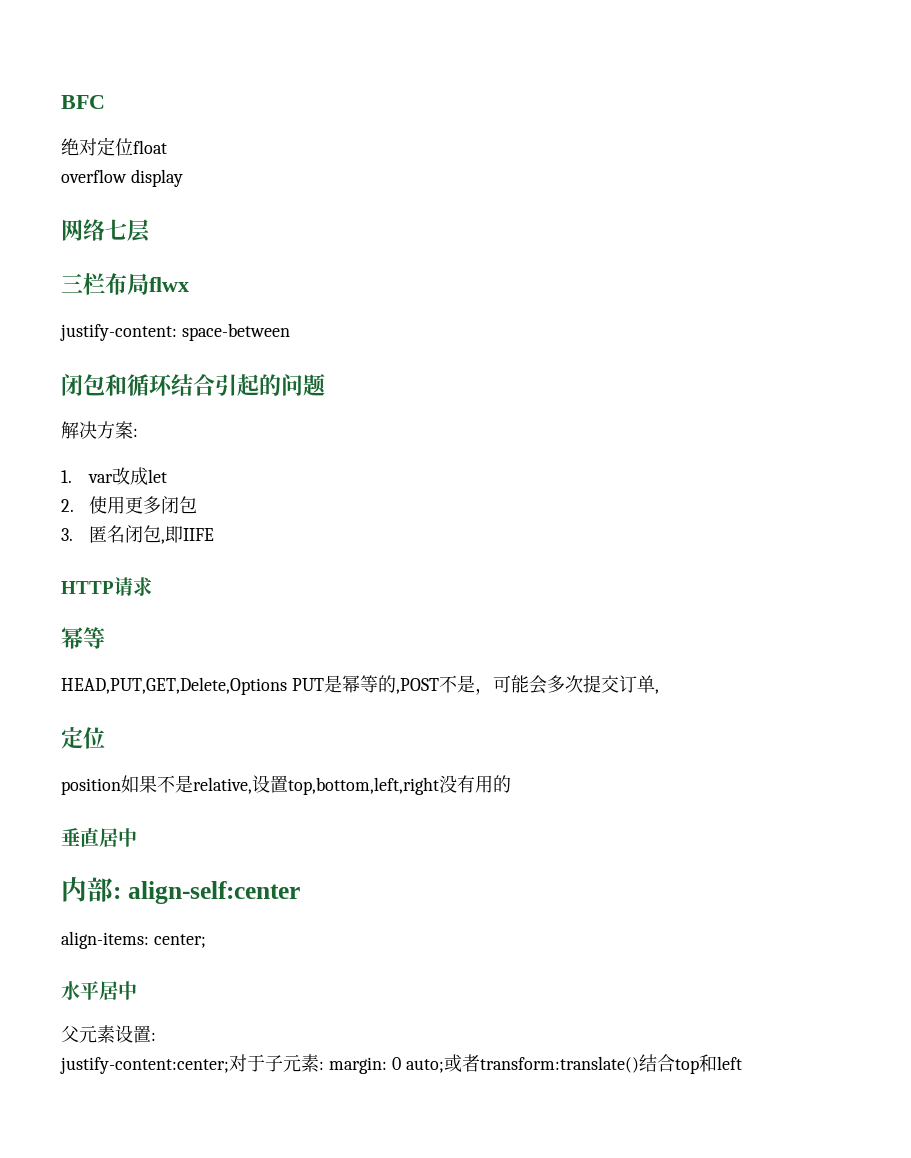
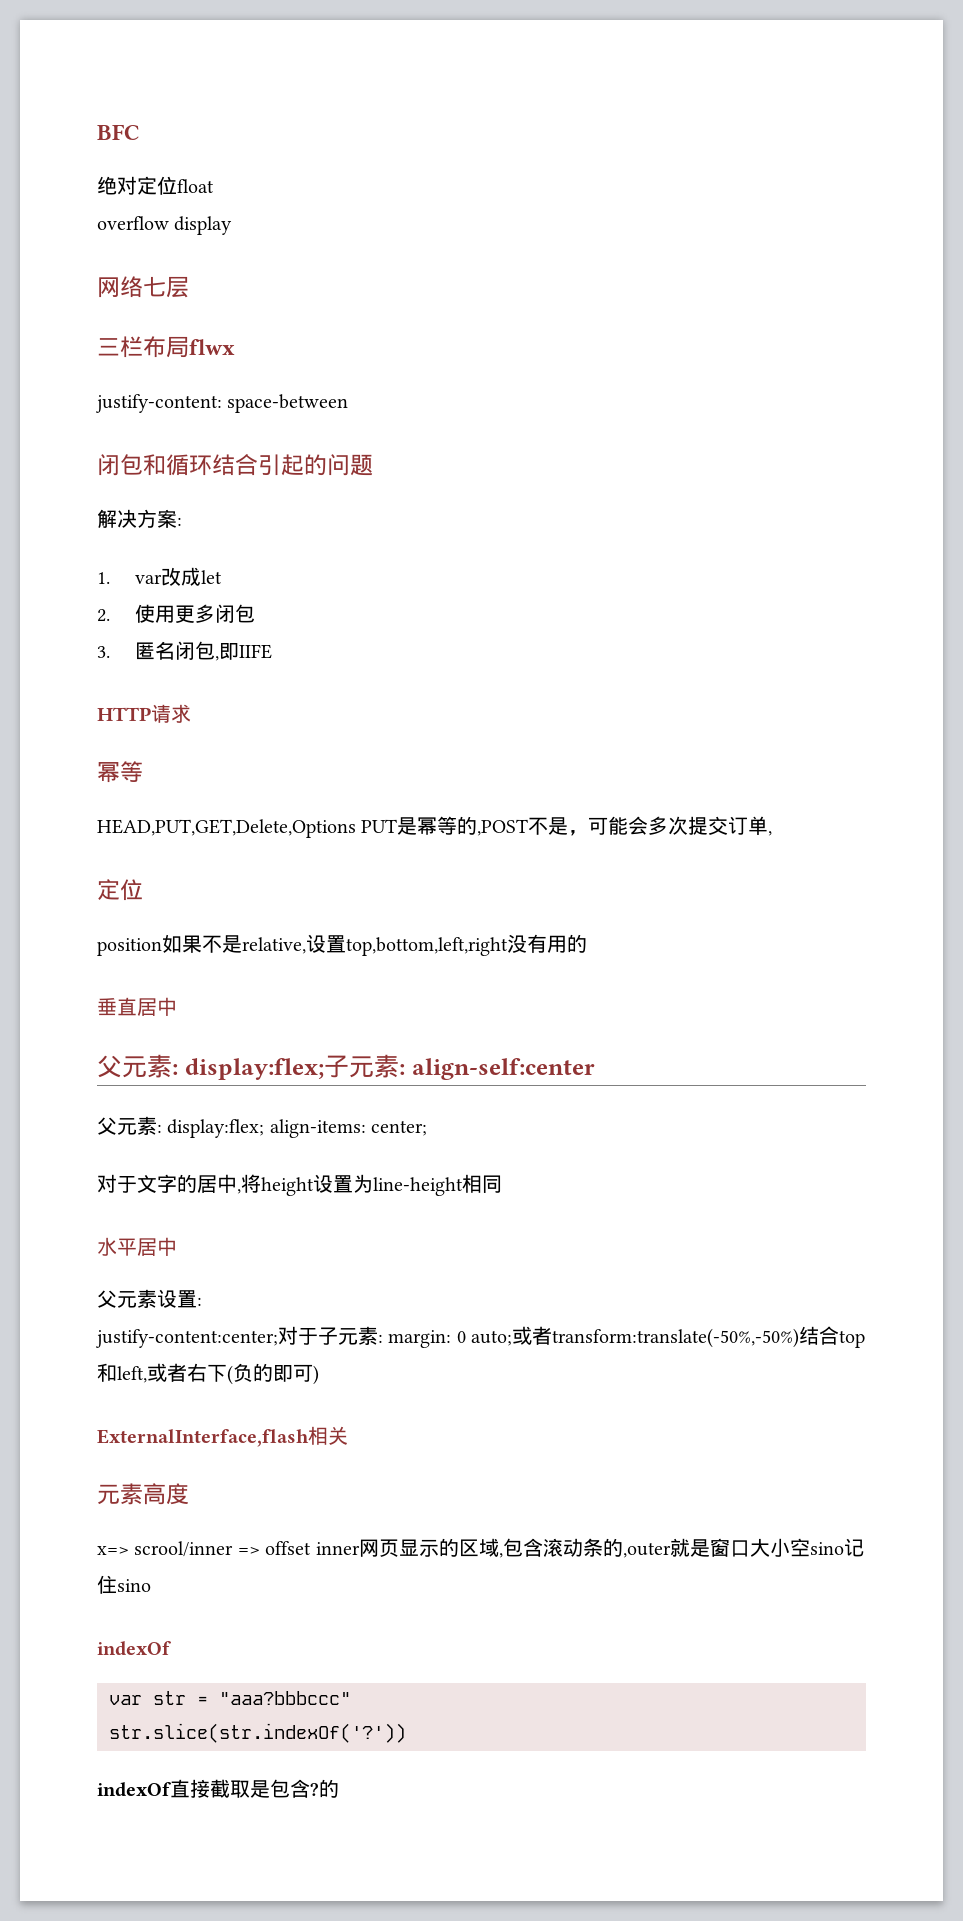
[61,877,113,902] 内部 -> [97,1054,399,1080] 父元素: display:flex;子元素
(300, 892) none -> [97,1116,265,1138] 父元素: display:flex;
(206, 941) none -> [97,1174,502,1196] // 对于文字的居中,将height设置为line-height相同
[479,1056,639,1073] transform:translate() -> [552,1328,800,1348] transform:translate(-50%,-50%)
[716,1056,742,1070] left -> [117,1363,319,1385] [97,1426,348,1447] [97,1483,189,1505] [97,1538,864,1558] [97,1575,151,1594] [97,1641,171,1656] [109,1691,351,1705] [109,1723,406,1743] [97,1779,339,1798] left,或者右下(负的即可) // ExternalInterface,flash相关 // 元素高度 // x=> scrool/inner => offset inner网页显示的区域,包含滚动条的,outer就是窗口大小空sino记住sino // indexOf // var str = "aaa?bbbccc" // str.slice(str.indexOf('?')) // indexOf直接截取是包含?的

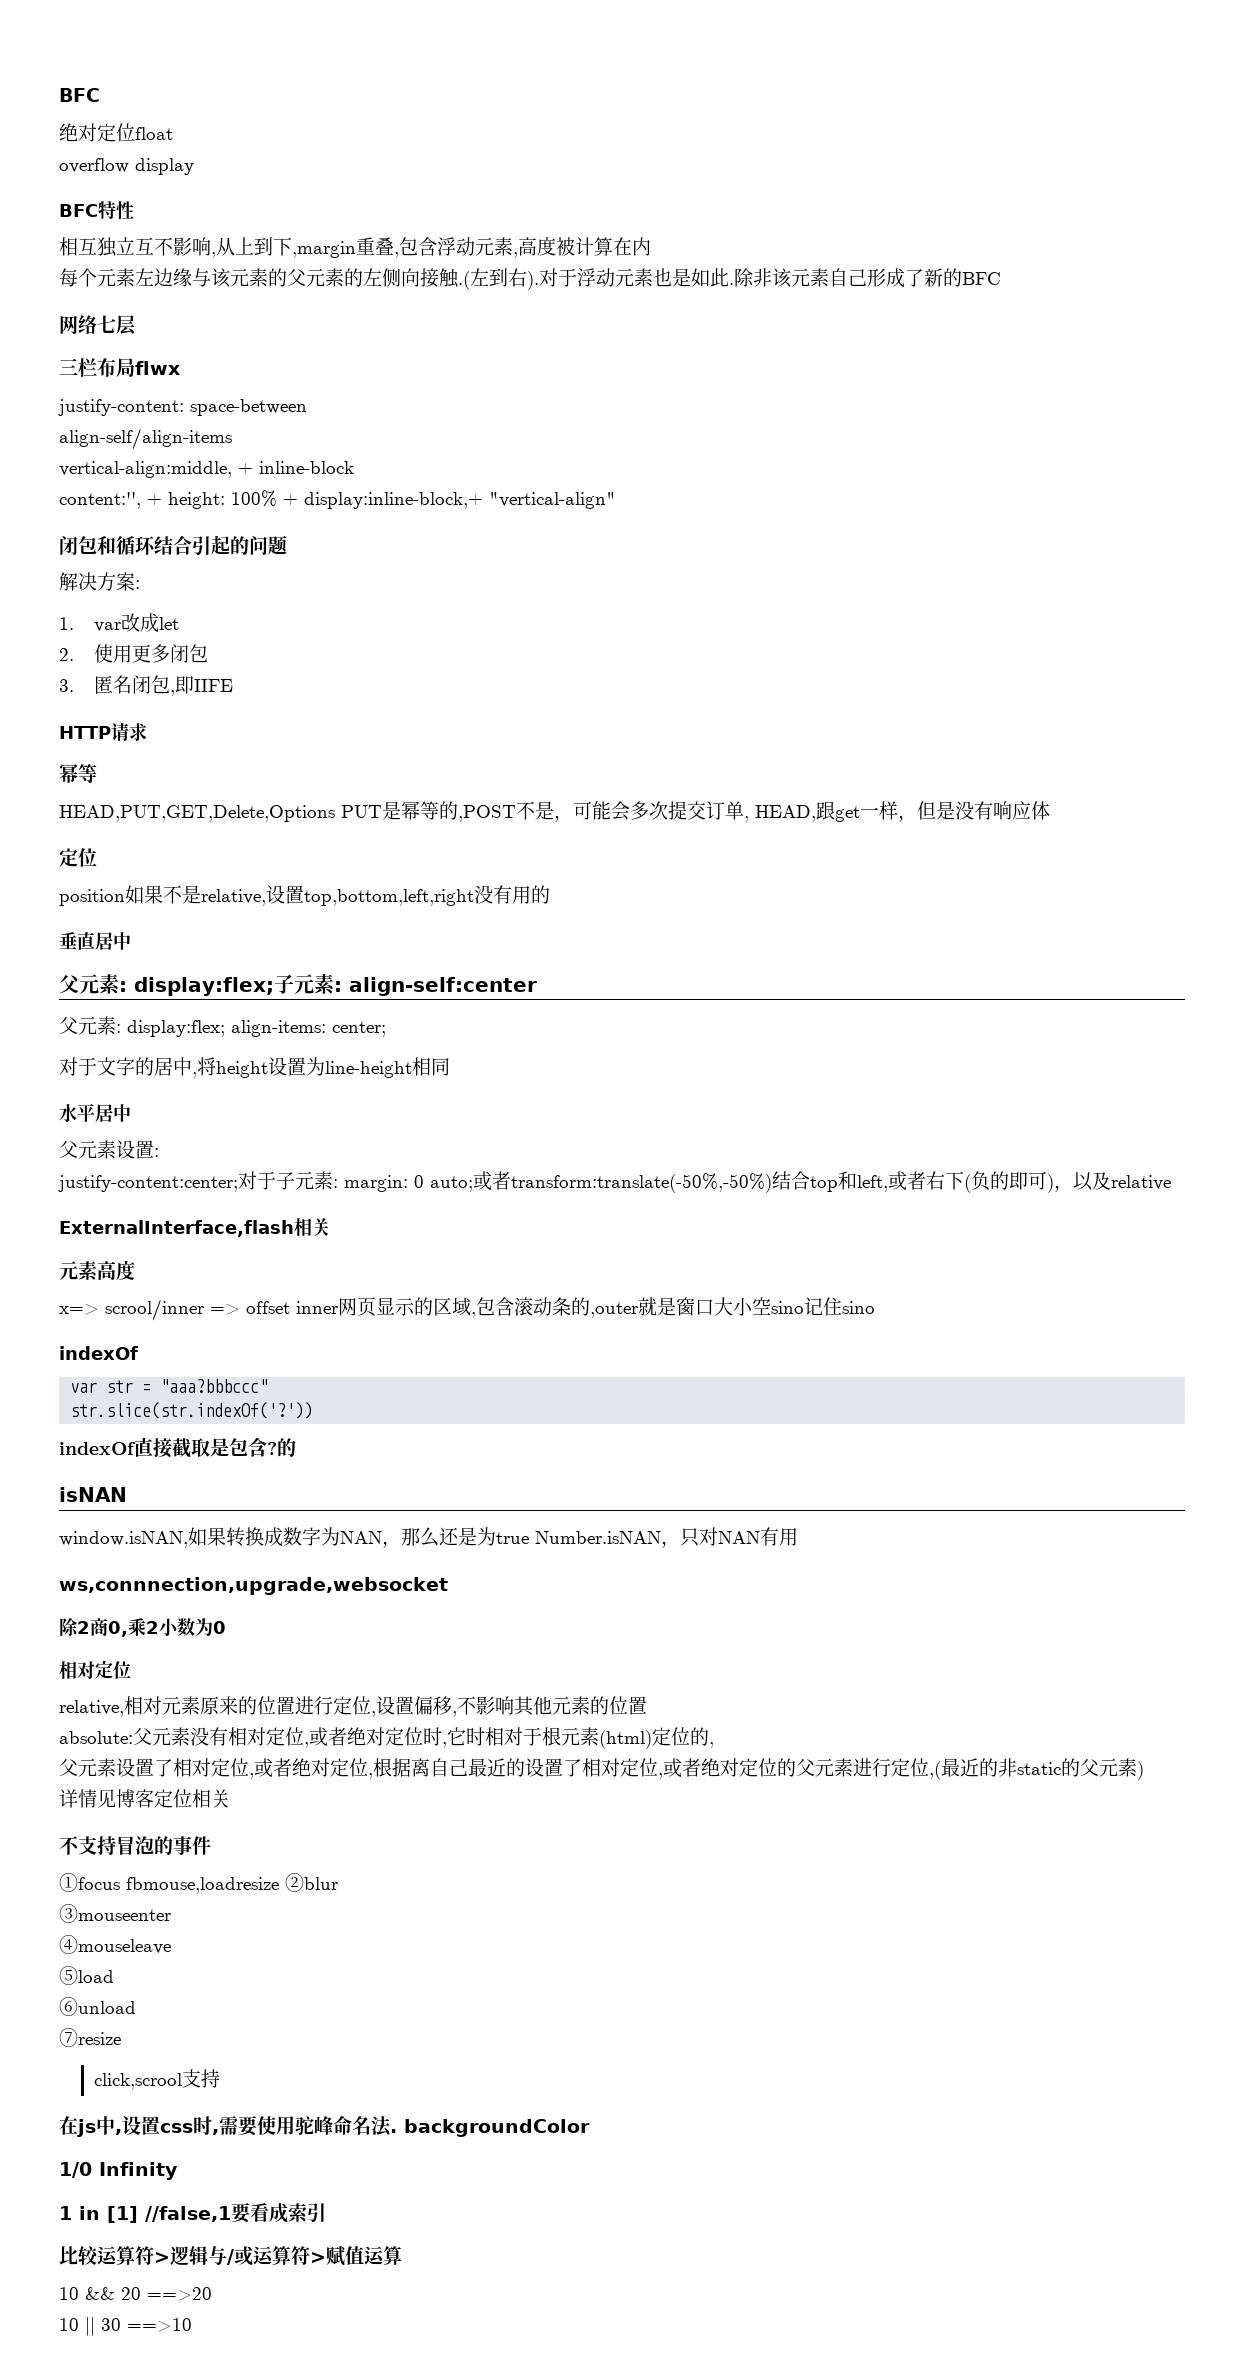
(233, 225) none -> [59,201,134,220] [59,237,651,258] [59,268,1001,290] // BFC特性 // 相互独立互不影响,从上到下,margin重叠,包含浮动元素,高度被计算在内 // 每个元素左边缘与该元素的父元素的左侧向接触.(左到右).对于浮动元素也是如此.除非该元素自己形成了新的BFC
(349, 403) none -> [59,428,232,450] [59,461,354,478] [59,490,616,509] // align-self/align-items // vertical-align:middle, + inline-block // content:'', + height: 100% + display:inline-block,+ "vertical-align"
(773, 833) none -> [755,801,1050,822] HEAD,跟get一样，但是没有响应体
(319, 1375) none -> [1054,1172,1171,1192] ，以及relative
(339, 1788) none -> [59,1487,127,1502] [59,1527,798,1548] [59,1577,448,1595] [59,1618,226,1637] [59,1660,131,1679] [59,1696,647,1717] [59,1727,714,1749] [59,1758,1144,1780] [59,1789,230,1808] [59,1836,211,1855] [59,1873,338,1894] [59,1904,171,1923] [59,1935,171,1954] [59,1966,114,1985] [59,1997,136,2016] [59,2028,121,2047] [94,2069,221,2090] [59,2116,590,2137] [59,2162,178,2180] [59,2203,326,2223] [59,2246,402,2266] [59,2287,212,2301] [59,2316,192,2336] // isNAN // window.isNAN,如果转换成数字为NAN，那么还是为true Number.isNAN，只对NAN有用 // ws,connnection,upgrade,websocket // 除2商0,乘2小数为0 // 相对定位 // relative,相对元素原来的位置进行定位,设置偏移,不影响其他元素的位置 // absolute:父元素没有相对定位,或者绝对定位时,它时相对于根元素(html)定位的, // 父元素设置了相对定位,或者绝对定位,根据离自己最近的设置了相对定位,或者绝对定位的父元素进行定位,(最近的非static的父元素) // 详情见博客定位相关 // 不支持冒泡的事件 // ①focus fbmouse,loadresize ②blur // ③mouseenter // ④mouseleave // ⑤load // ⑥unload // ⑦resize // click,scrool支持 // 在js中,设置css时,需要使用驼峰命名法. backgroundColor // 1/0 Infinity // 1 in [1] //false,1要看成索引 // 比较运算符>逻辑与/或运算符>赋值运算 // 10 && 20 ==>20 // 10 || 30 ==>10

